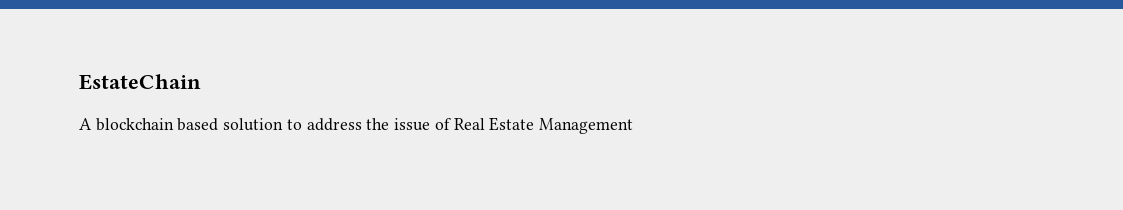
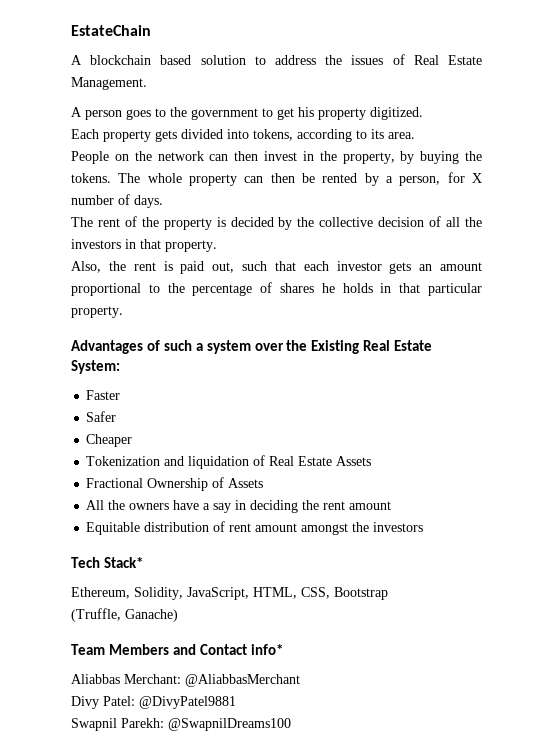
[394,117,633,134] issue of Real Estate Management -> [351,54,482,65] [71,77,147,90] [71,107,423,120] [71,129,415,142] [71,151,482,164] [71,172,482,186] [71,194,163,208] [71,216,482,230] [71,239,217,252] [71,261,482,274] [71,282,483,296] [71,306,123,318] [71,340,433,354] [71,360,120,374] [86,390,121,400] [86,411,117,422] [86,434,133,447] [86,455,372,469] [86,477,264,491] [86,500,392,513] [86,521,424,535] [71,557,143,568] [71,587,388,600] [71,608,178,622] [71,644,283,655] [71,674,300,687] [71,696,236,709] [71,718,291,731] issues of Real Estate Management. // A person goes to the government to get his property digitized. // Each property gets divided into tokens, according to its area. // People on the network can then invest in the property, by buying the tokens. The whole property can then be rented by a person, for X number of days. // The rent of the property is decided by the collective decision of all the investors in that property. // Also, the rent is paid out, such that each investor gets an amount proportional to the percentage of shares he holds in that particular property. // Advantages of such a system over the Existing Real Estate System: // Faster // Safer // Cheaper // Tokenization and liquidation of Real Estate Assets // Fractional Ownership of Assets // All the owners have a say in deciding the rent amount // Equitable distribution of rent amount amongst the investors // Tech Stack* // Ethereum, Solidity, JavaScript, HTML, CSS, Bootstrap // (Truffle, Ganache) // Team Members and Contact info* // Aliabbas Merchant: @AliabbasMerchant // Divy Patel: @DivyPatel9881 // Swapnil Parekh: @SwapnilDreams100

